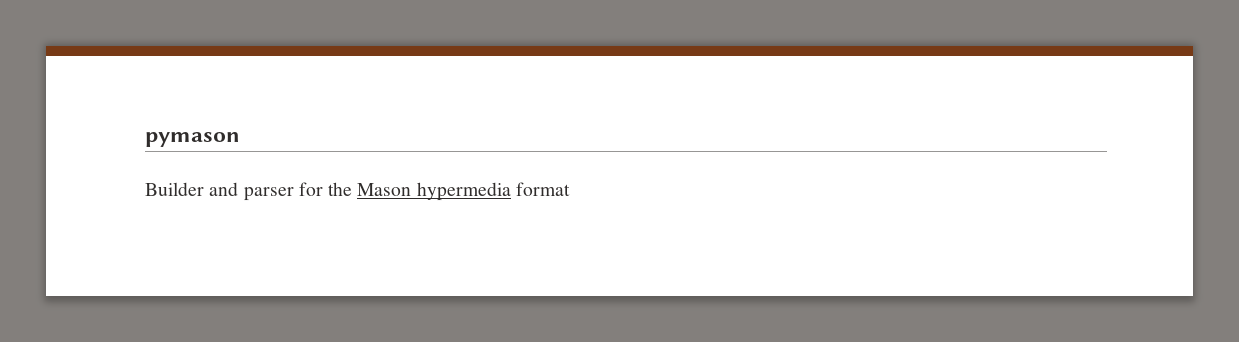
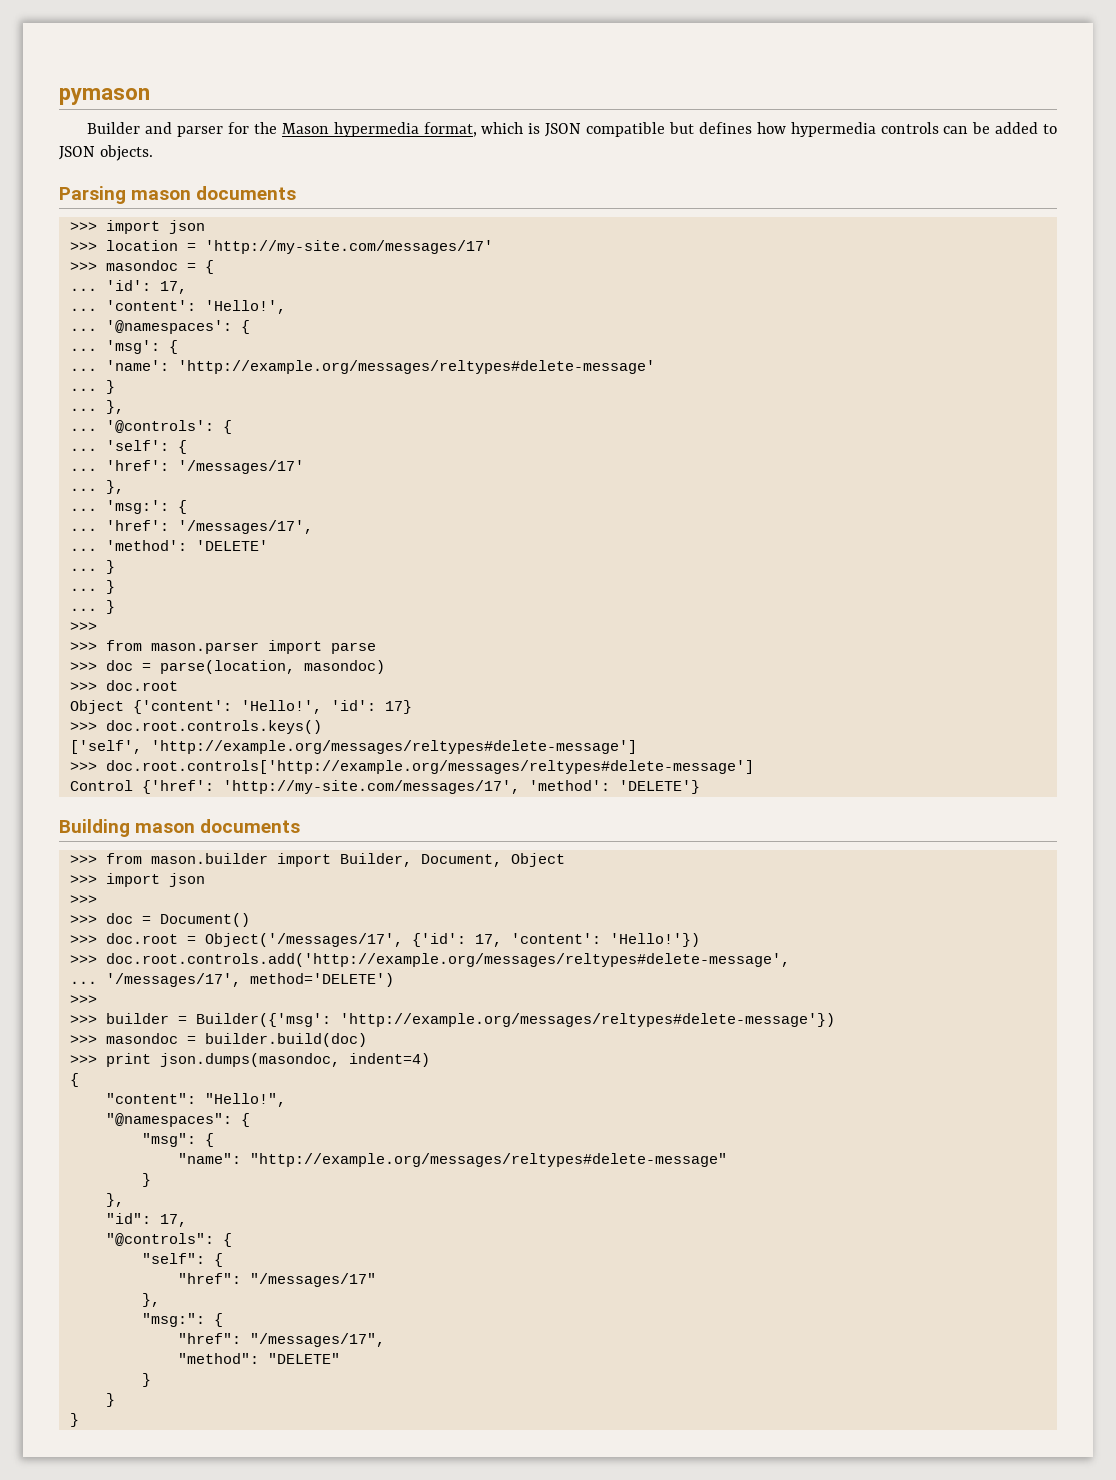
[515,182,570,196] format -> [423,122,1057,137] [59,145,153,161] [59,186,297,204] [69,220,205,234] [69,240,493,254] [69,260,214,274] [69,280,187,294] [69,300,286,314] [69,320,250,334] [69,340,178,354] [69,360,655,374] [69,380,115,394] [69,400,124,414] [69,420,232,434] [69,440,187,454] [69,460,304,474] [69,480,124,494] [69,500,187,514] [69,520,313,534] [69,540,268,551] [69,560,115,574] [69,580,115,594] [69,600,115,614] [69,622,97,631] [69,640,376,654] [69,660,385,674] [69,680,178,691] [69,700,412,714] [69,720,322,734] [69,740,637,754] [69,760,754,774] [69,780,700,794] [59,819,301,837] [69,853,565,867] [69,873,205,887] [69,895,97,904] [69,913,250,927] [69,933,700,947] [69,953,790,967] [69,973,394,987] [69,995,97,1004] [69,1013,835,1027] [69,1033,367,1047] [69,1053,430,1067] [69,1073,79,1087] [105,1093,286,1107] [105,1113,250,1127] [141,1133,214,1147] [177,1153,727,1167] [141,1173,151,1187] [105,1193,124,1207] [105,1213,187,1227] [105,1233,232,1247] [141,1253,223,1267] [177,1273,376,1287] [141,1293,160,1307] [141,1313,223,1327] [177,1333,385,1347] [177,1353,340,1364] [141,1373,151,1387] [105,1393,115,1407] [69,1413,79,1427] format, which is JSON compatible but defines how hypermedia controls can be added to JSON objects. // Parsing mason documents // >>> import json // >>> location = 'http://my-site.com/messages/17' // >>> masondoc = { // ... 'id': 17, // ... 'content': 'Hello!', // ... '@namespaces': { // ... 'msg': { // ... 'name': 'http://example.org/messages/reltypes#delete-message' // ... } // ... }, // ... '@controls': { // ... 'self': { // ... 'href': '/messages/17' // ... }, // ... 'msg:': { // ... 'href': '/messages/17', // ... 'method': 'DELETE' // ... } // ... } // ... } // >>> // >>> from mason.parser import parse // >>> doc = parse(location, masondoc) // >>> doc.root // Object {'content': 'Hello!', 'id': 17} // >>> doc.root.controls.keys() // ['self', 'http://example.org/messages/reltypes#delete-message'] // >>> doc.root.controls['http://example.org/messages/reltypes#delete-message'] // Control {'href': 'http://my-site.com/messages/17', 'method': 'DELETE'} // Building mason documents // >>> from mason.builder import Builder, Document, Object // >>> import json // >>> // >>> doc = Document() // >>> doc.root = Object('/messages/17', {'id': 17, 'content': 'Hello!'}) // >>> doc.root.controls.add('http://example.org/messages/reltypes#delete-message', // ... '/messages/17', method='DELETE') // >>> // >>> builder = Builder({'msg': 'http://example.org/messages/reltypes#delete-message'}) // >>> masondoc = builder.build(doc) // >>> print json.dumps(masondoc, indent=4) // { // "content": "Hello!", // "@namespaces": { // "msg": { // "name": "http://example.org/messages/reltypes#delete-message" // } // }, // "id": 17, // "@controls": { // "self": { // "href": "/messages/17" // }, // "msg:": { // "href": "/messages/17", // "method": "DELETE" // } // } // }

